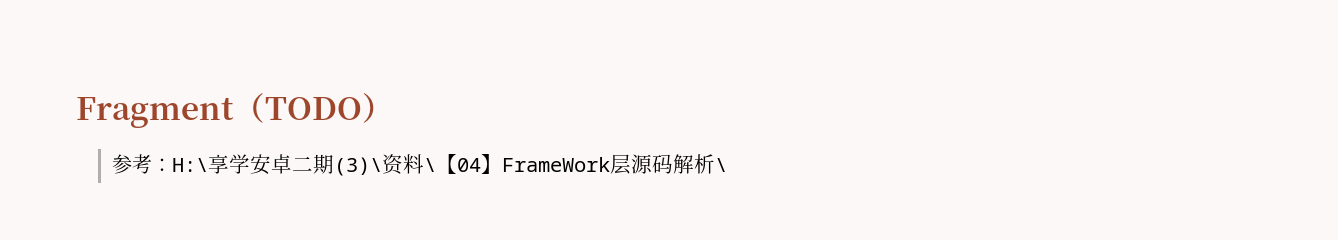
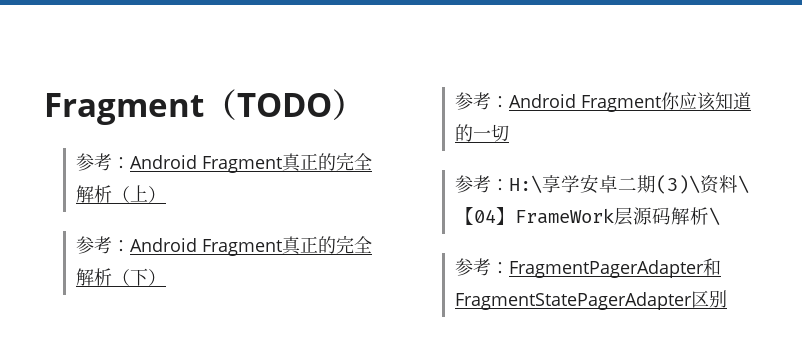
(394, 108) none -> [75,152,372,173] [75,185,166,203] [75,235,372,256] [75,268,166,286] [454,92,751,112] [454,124,509,142] // 参考：Android Fragment真正的完全解析（上） // 参考：Android Fragment真正的完全解析（下） // 参考：Android Fragment你应该知道的一切
(727, 165) none -> [454,258,721,278] [454,290,727,310] // 参考：FragmentPagerAdapter和FragmentStatePagerAdapter区别

